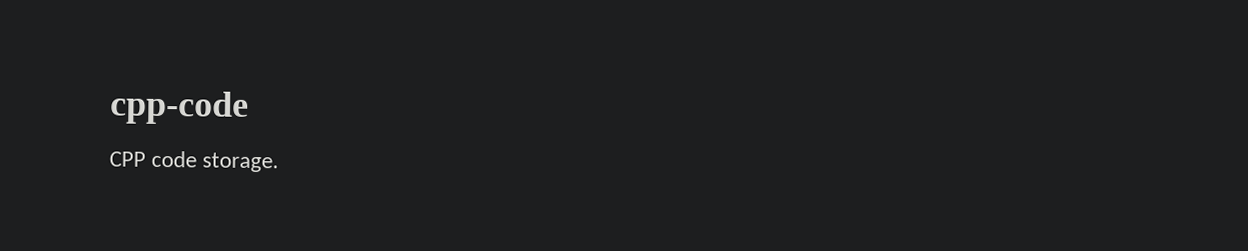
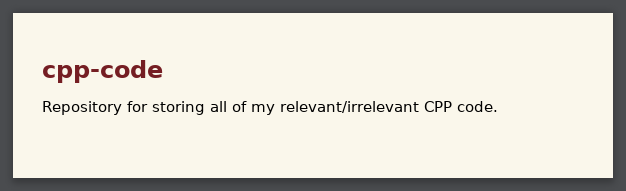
[109,150,280,173] CPP code storage. -> [42,101,498,115] Repository for storing all of my relevant/irrelevant CPP code.

